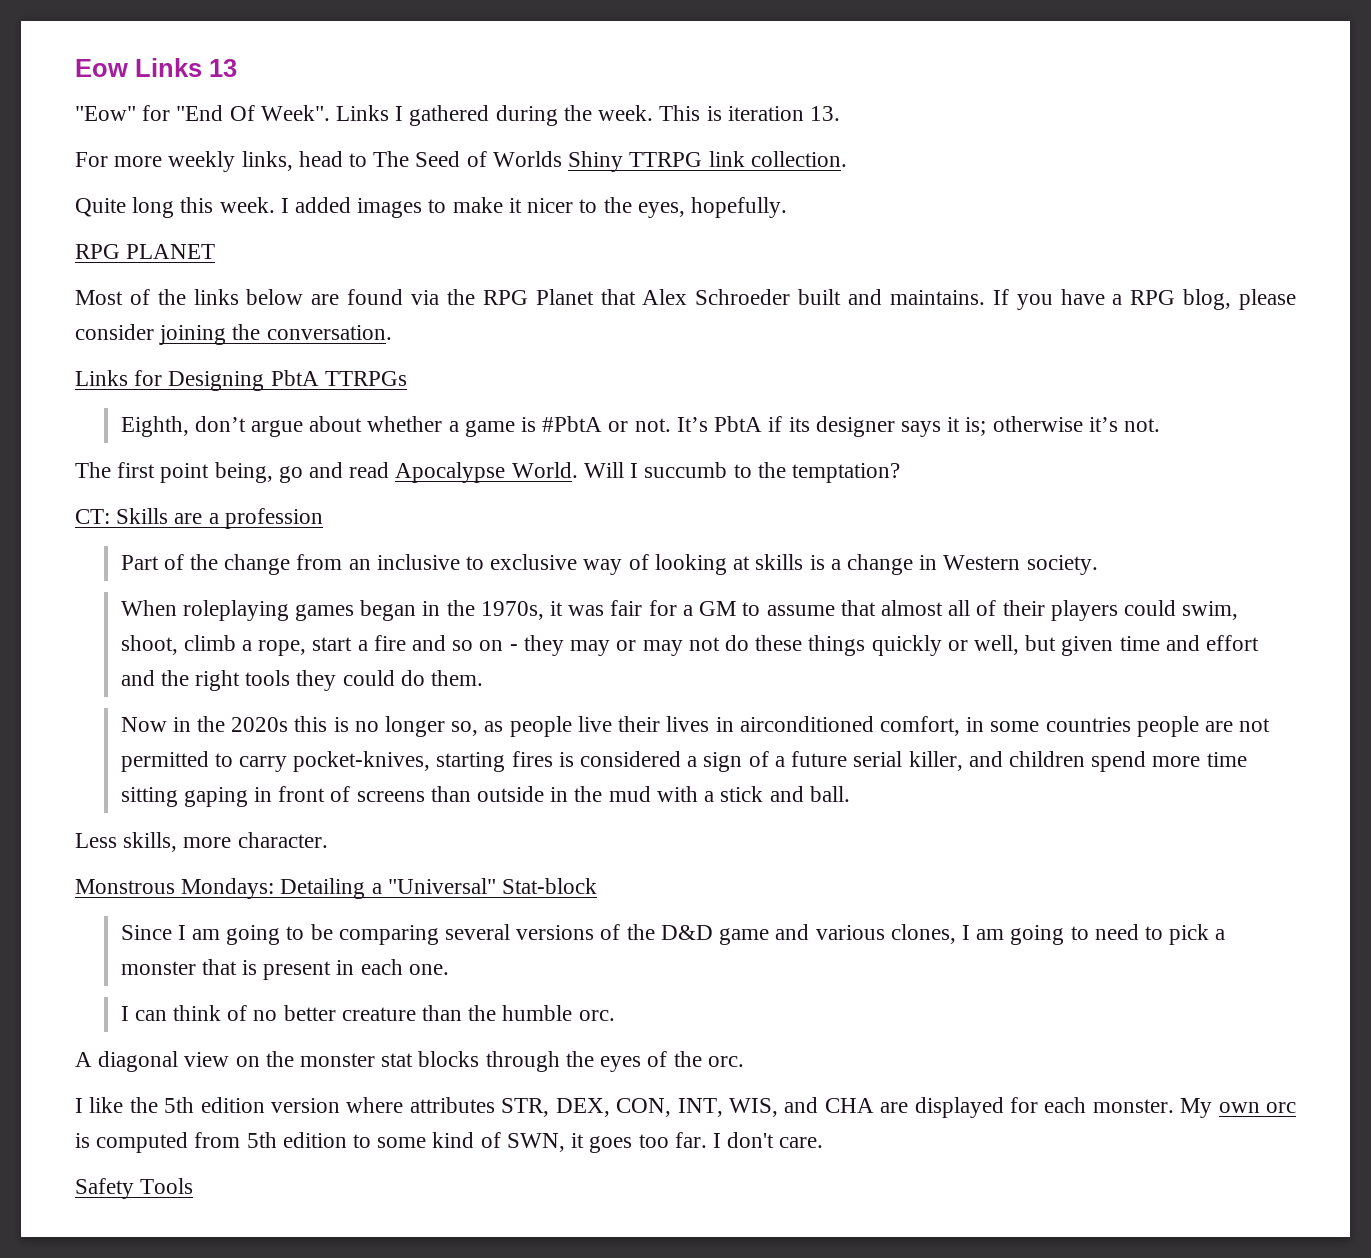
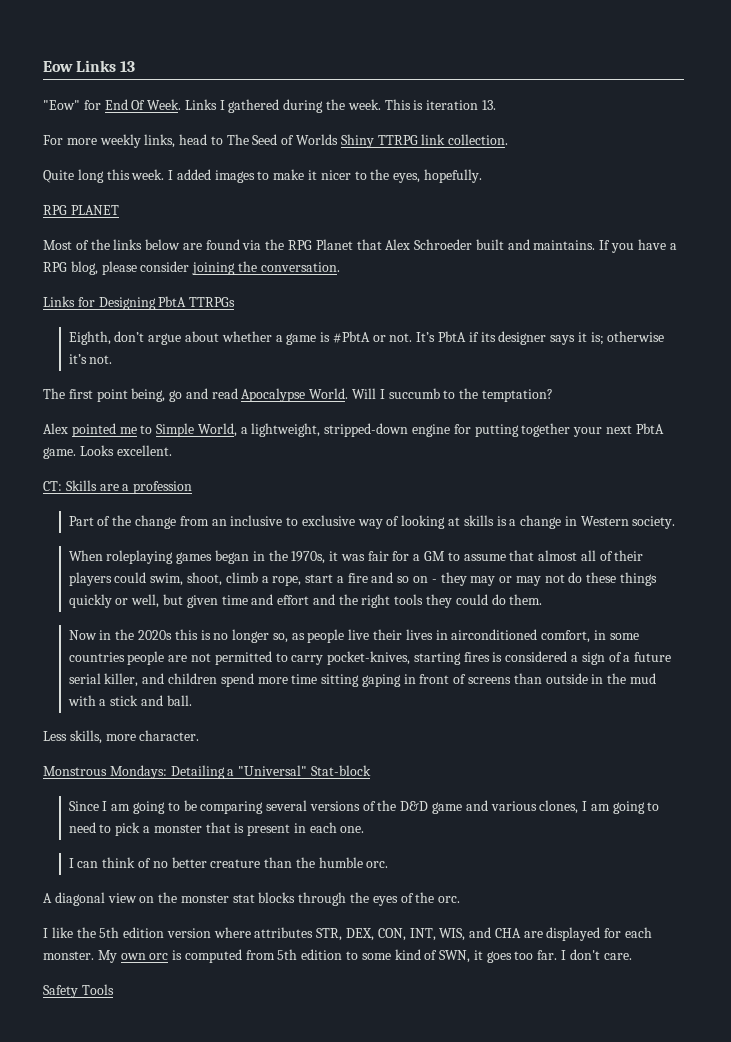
[176,105,330,121] "End Of Week". -> [104,99,182,110] End Of Week.
(900, 473) none -> [43,423,664,437] [43,445,172,459] // Alex pointed me to Simple World, a lightweight, stripped-down engine for putting together your next PbtA game. Looks excellent.

